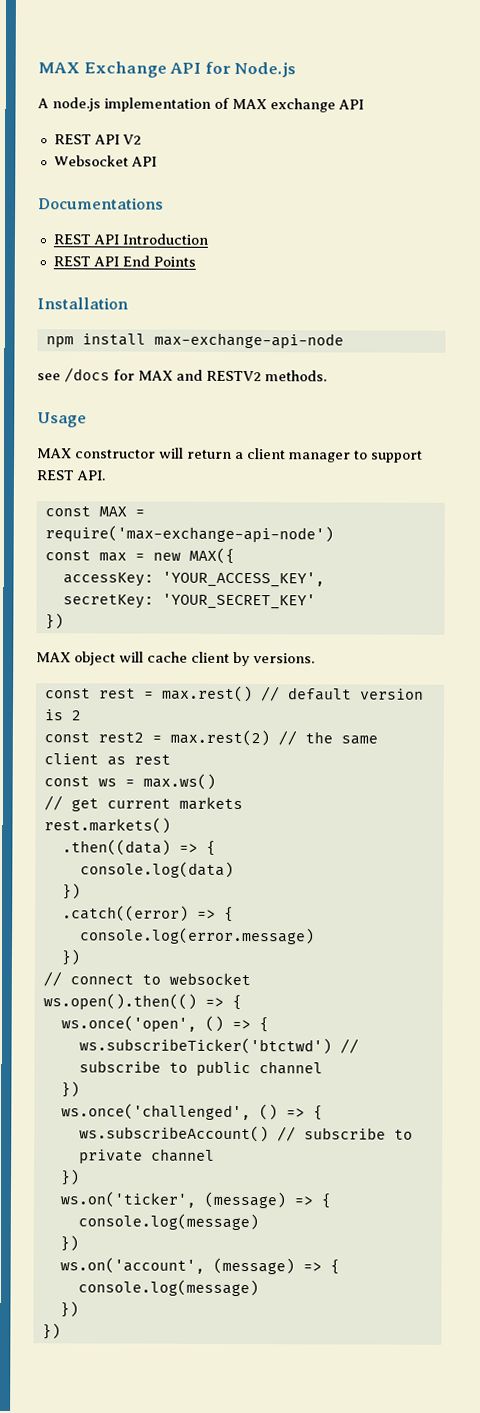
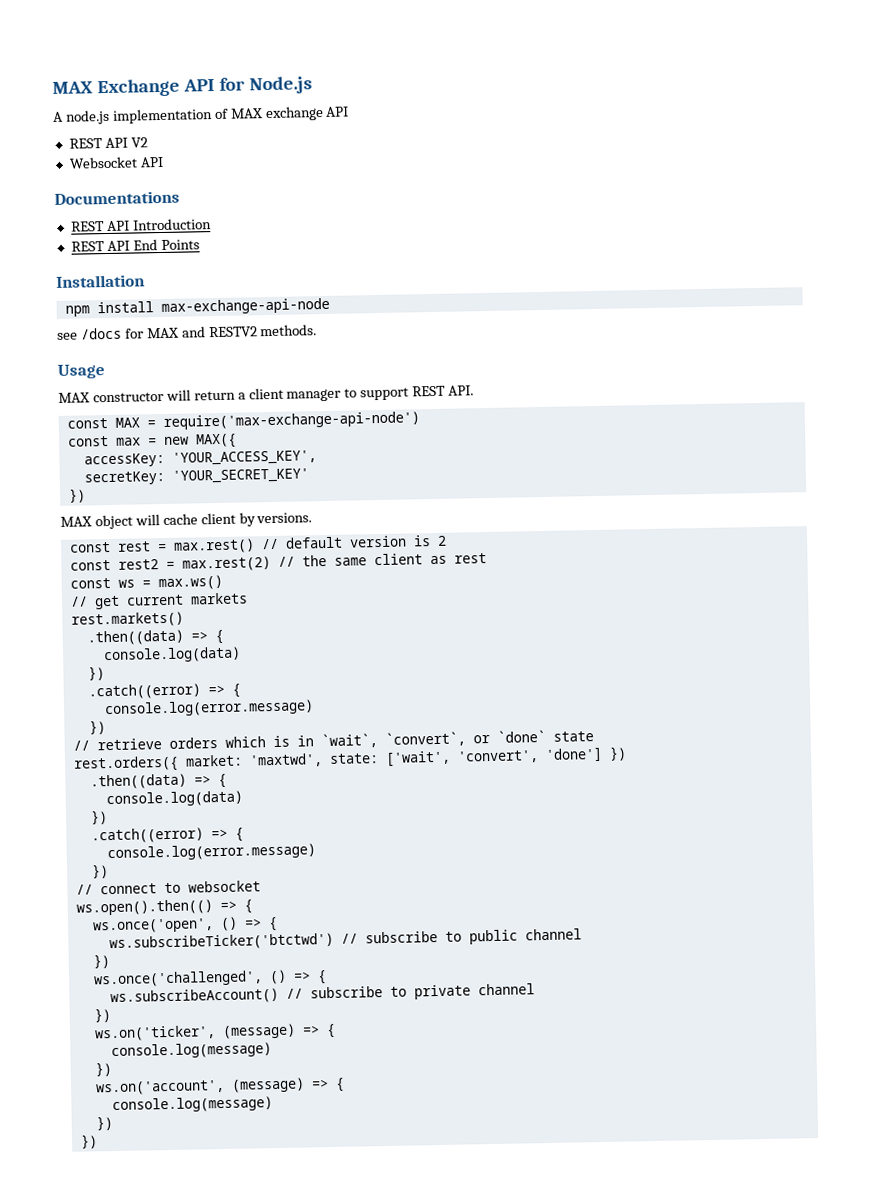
(80, 957) none -> [72,729,594,751] [72,746,627,773] [89,773,227,790] [105,790,243,808] [89,810,108,825] [90,827,244,844] [106,843,316,862] [90,864,109,879] // // retrieve orders which is in `wait`, `convert`, or `done` state // rest.orders({ market: 'maxtwd', state: ['wait', 'convert', 'done'] }) // .then((data) => { // console.log(data) // }) // .catch((error) => { // console.log(error.message) // })

